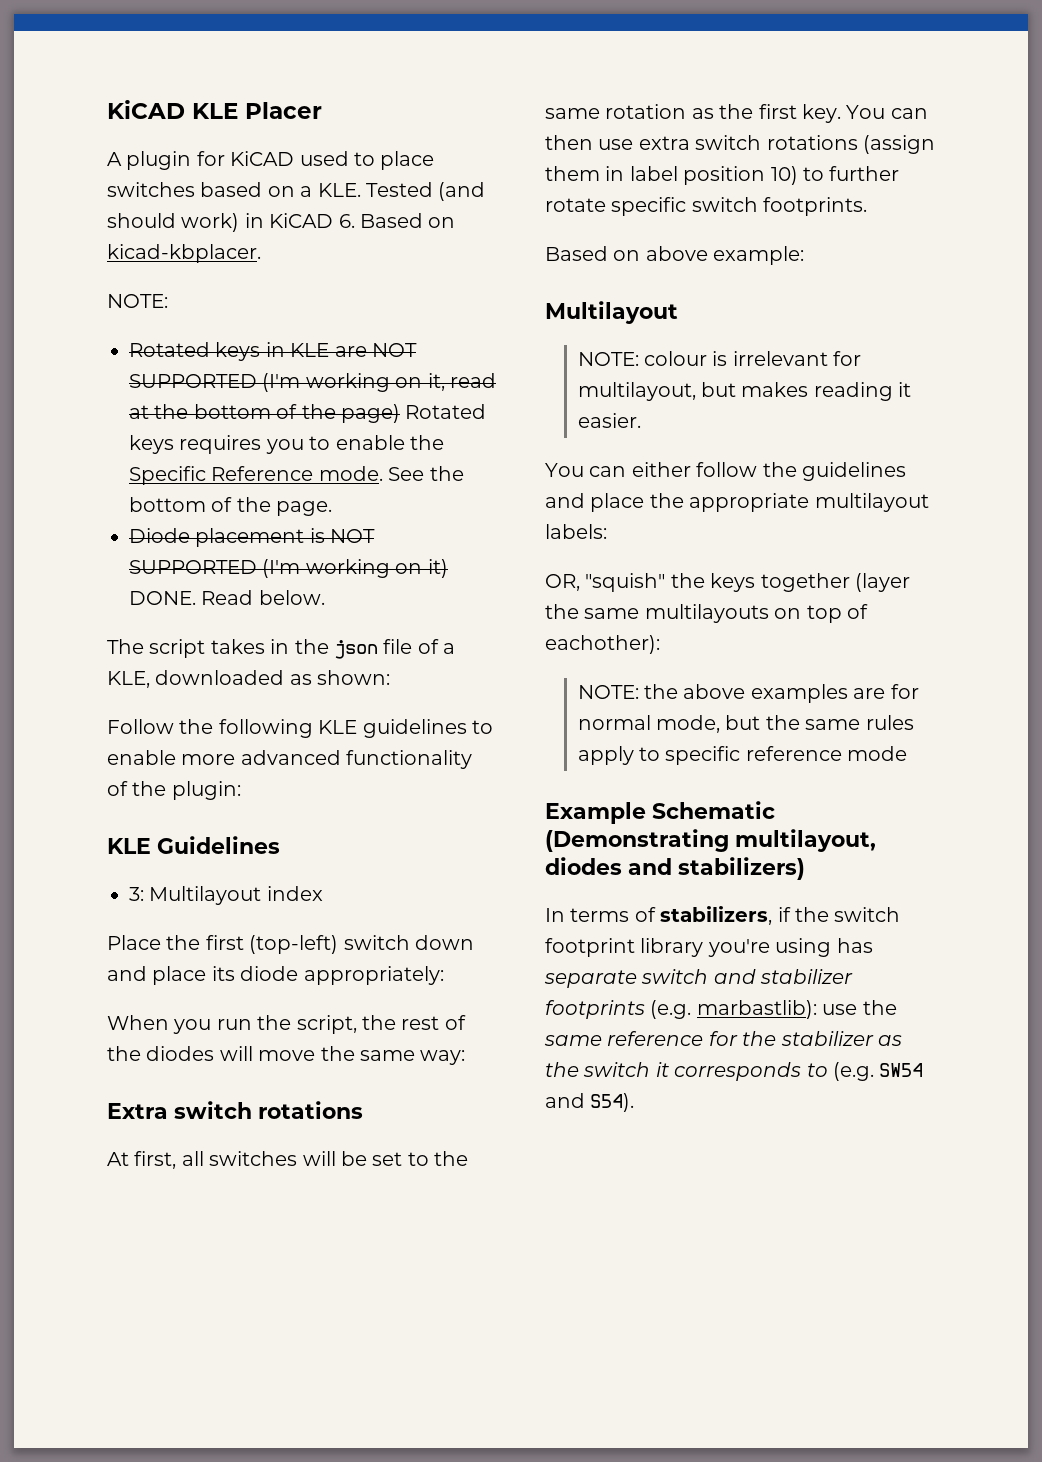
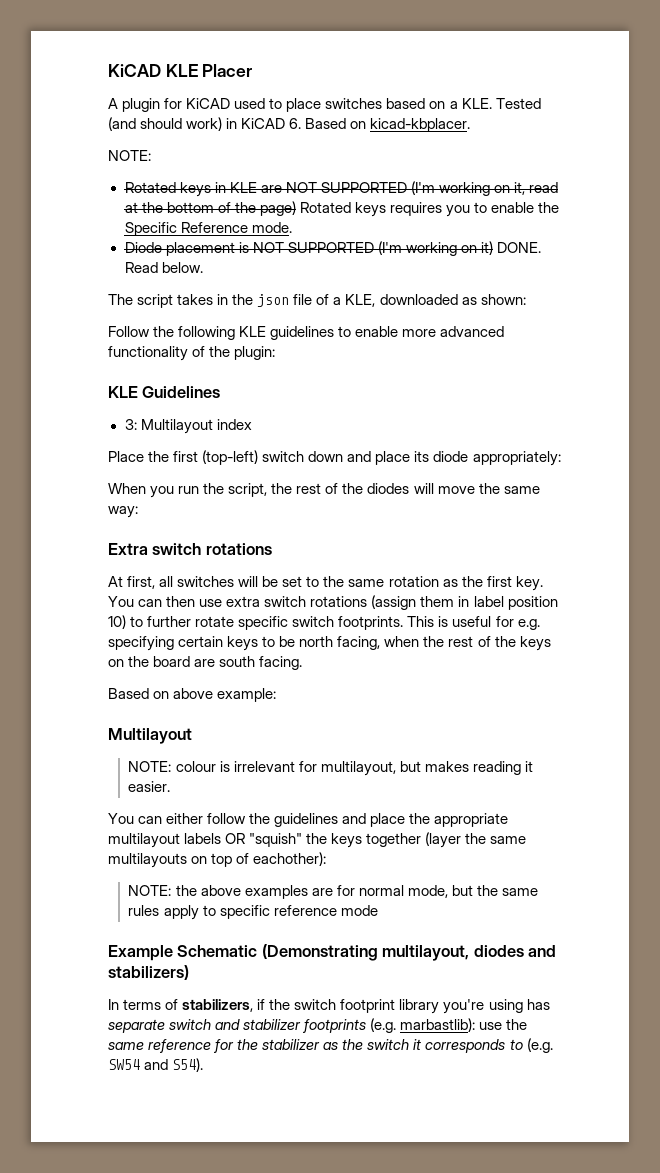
[388,466,464,481] [129,497,333,516] See the bottom of the page. -> (292, 227) none
(868, 206) none -> [407,616,540,630] [108,636,551,651] [108,656,303,670] This is useful for e.g. specifying certain keys to be north facing, when the rest of the keys on the board are south facing.
[545,524,607,539] [545,574,580,591] labels: // OR, -> [184,833,246,844] labels OR

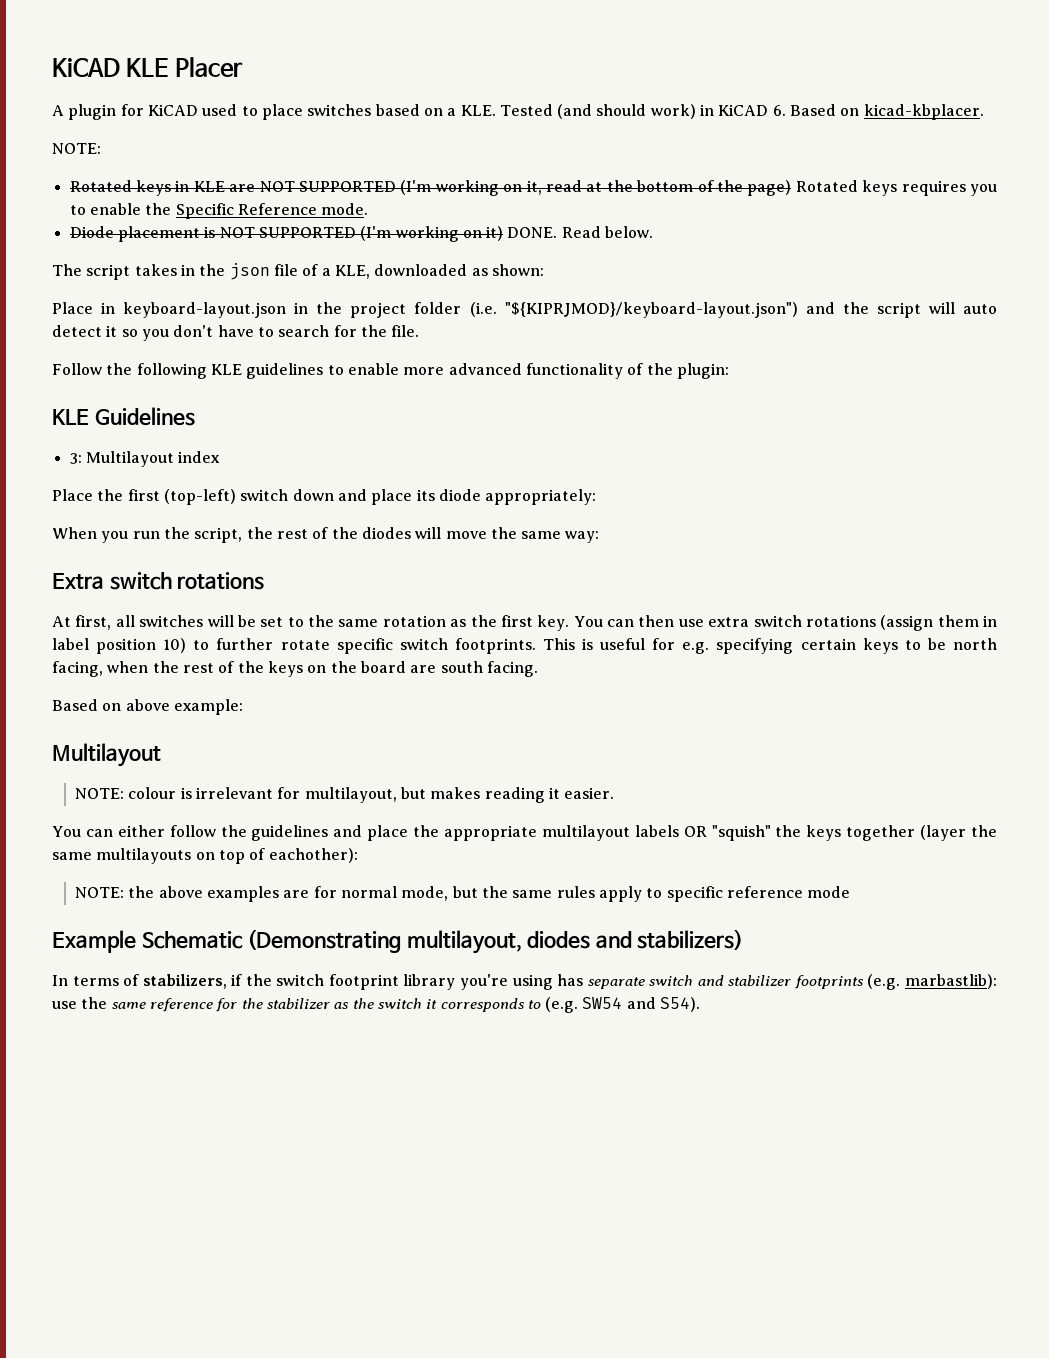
(526, 299) none -> [52,302,998,318] [52,325,420,341] // Place in keyboard-layout.json in the project folder (i.e. "${KIPRJMOD}/keyboard-layout.json") and the script will auto detect it so you don't have to search for the file.

